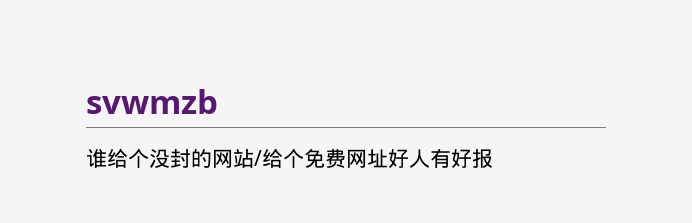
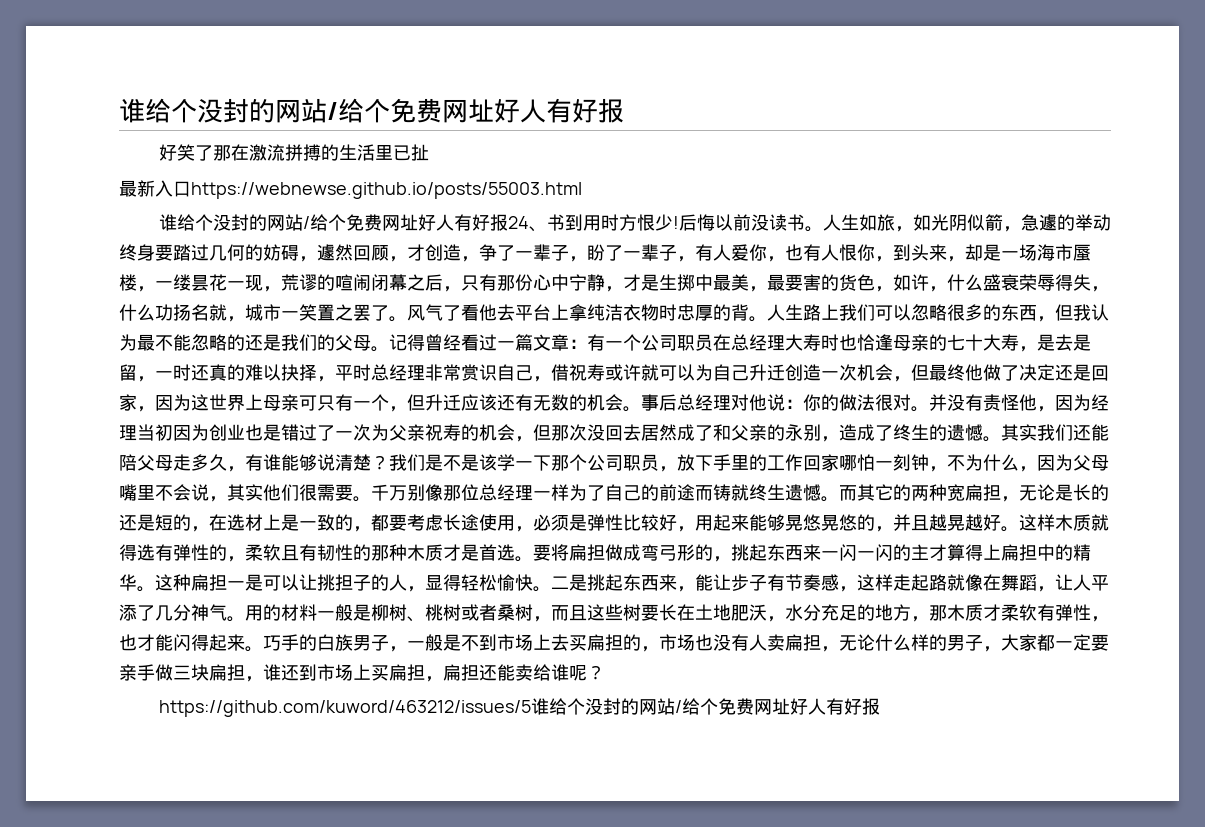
[86,89,218,114] svwmzb -> [119,98,624,123] [158,144,429,161] [119,180,582,199] 谁给个没封的网站/给个免费网址好人有好报 // 好笑了那在激流拼搏的生活里已扯 // 最新入口https://webnewse.github.io/posts/55003.html
(493, 159) none -> [507,214,1111,232] [119,244,1091,262] [119,274,1109,292] [119,304,1109,322] [119,334,1091,352] [119,364,1109,382] [119,394,1109,412] [119,424,1109,442] [119,454,1109,472] [119,484,1109,502] [119,514,1109,532] [119,544,1091,562] [119,574,1109,592] [119,604,1109,622] [119,634,1109,652] [119,664,605,682] [158,698,880,717] 24、书到用时方恨少!后悔以前没读书。人生如旅，如光阴似箭，急遽的举动终身要踏过几何的妨碍，遽然回顾，才创造，争了一辈子，盼了一辈子，有人爱你，也有人恨你，到头来，却是一场海市蜃楼，一缕昙花一现，荒谬的喧闹闭幕之后，只有那份心中宁静，才是生掷中最美，最要害的货色，如许，什么盛衰荣辱得失，什么功扬名就，城市一笑置之罢了。风气了看他去平台上拿纯洁衣物时忠厚的背。人生路上我们可以忽略很多的东西，但我认为最不能忽略的还是我们的父母。记得曾经看过一篇文章：有一个公司职员在总经理大寿时也恰逢母亲的七十大寿，是去是留，一时还真的难以抉择，平时总经理非常赏识自己，借祝寿或许就可以为自己升迁创造一次机会，但最终他做了决定还是回家，因为这世界上母亲可只有一个，但升迁应该还有无数的机会。事后总经理对他说：你的做法很对。并没有责怪他，因为经理当初因为创业也是错过了一次为父亲祝寿的机会，但那次没回去居然成了和父亲的永别，造成了终生的遗憾。其实我们还能陪父母走多久，有谁能够说清楚？我们是不是该学一下那个公司职员，放下手里的工作回家哪怕一刻钟，不为什么，因为父母嘴里不会说，其实他们很需要。千万别像那位总经理一样为了自己的前途而铸就终生遗憾。而其它的两种宽扁担，无论是长的还是短的，在选材上是一致的，都要考虑长途使用，必须是弹性比较好，用起来能够晃悠晃悠的，并且越晃越好。这样木质就得选有弹性的，柔软且有韧性的那种木质才是首选。要将扁担做成弯弓形的，挑起东西来一闪一闪的主才算得上扁担中的精华。这种扁担一是可以让挑担子的人，显得轻松愉快。二是挑起东西来，能让步子有节奏感，这样走起路就像在舞蹈，让人平添了几分神气。用的材料一般是柳树、桃树或者桑树，而且这些树要长在土地肥沃，水分充足的地方，那木质才柔软有弹性，也才能闪得起来。巧手的白族男子，一般是不到市场上去买扁担的，市场也没有人卖扁担，无论什么样的男子，大家都一定要亲手做三块扁担，谁还到市场上买扁担，扁担还能卖给谁呢？ // https://github.com/kuword/463212/issues/5谁给个没封的网站/给个免费网址好人有好报

